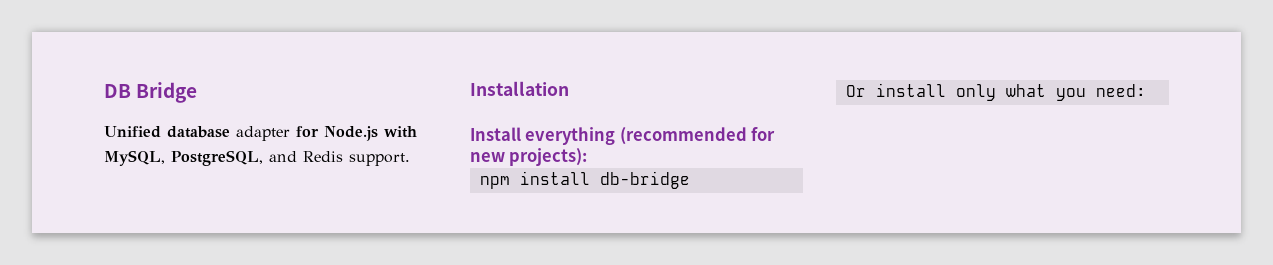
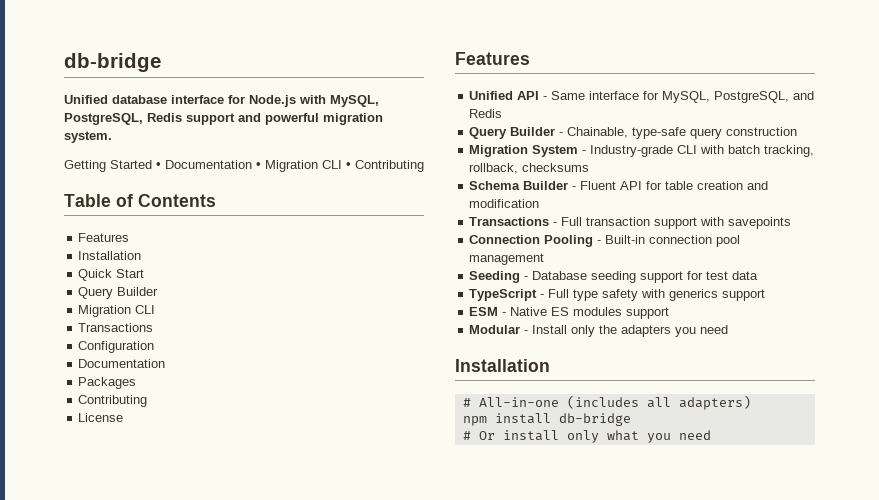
[104,82,198,103] DB Bridge -> [64,53,161,72] db-bridge
[236,126,290,141] adapter -> [171,95,224,104] interface
[269,151,410,166] [470,81,569,96] [470,127,776,145] [470,148,588,166] and Redis support. // Installation // Install everything (recommended for new projects): -> [147,113,383,125] [64,131,112,143] [64,160,424,172] [64,194,216,207] [78,233,130,242] [78,251,142,260] [78,269,145,281] [78,287,159,299] [78,305,156,317] [78,323,154,332] [78,341,155,353] [78,359,166,368] [78,377,137,389] [78,395,148,407] [78,413,124,422] [455,52,530,65] [469,91,815,103] [469,109,503,118] [469,127,798,139] [469,145,815,157] [469,163,590,174] [469,181,769,190] [469,199,540,208] [469,217,792,229] [469,235,741,247] [469,253,545,265] [469,271,759,283] [469,289,766,301] [469,307,670,319] [469,325,729,337] [455,359,550,372] [462,395,751,410] Redis support and powerful migration system. // Getting Started • Documentation • Migration CLI • Contributing // Table of Contents // Features // Installation // Quick Start // Query Builder // Migration CLI // Transactions // Configuration // Documentation // Packages // Contributing // License // Features // Unified API - Same interface for MySQL, PostgreSQL, and Redis // Query Builder - Chainable, type-safe query construction // Migration System - Industry-grade CLI with batch tracking, rollback, checksums // Schema Builder - Fluent API for table creation and modification // Transactions - Full transaction support with savepoints // Connection Pooling - Built-in connection pool management // Seeding - Database seeding support for test data // TypeScript - Full type safety with generics support // ESM - Native ES modules support // Modular - Install only the adapters you need // Installation // # All-in-one (includes all adapters)
(690, 180) none -> [462,431,471,440] #
[1095,84,1146,97] need: -> [678,430,711,440] need

